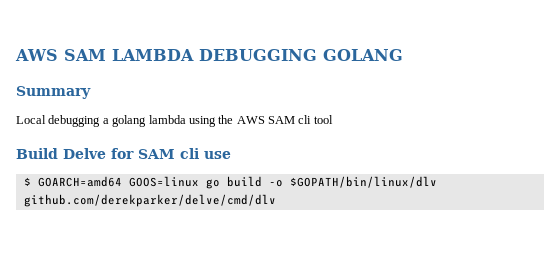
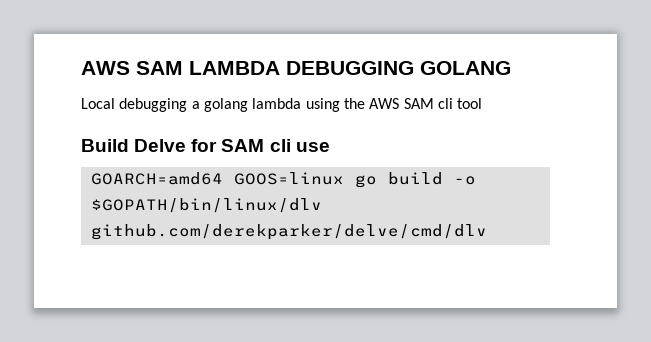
[16,86,91,99] // Summary -> (511, 68) none
[23,177,31,186] $ -> (330, 147) none

